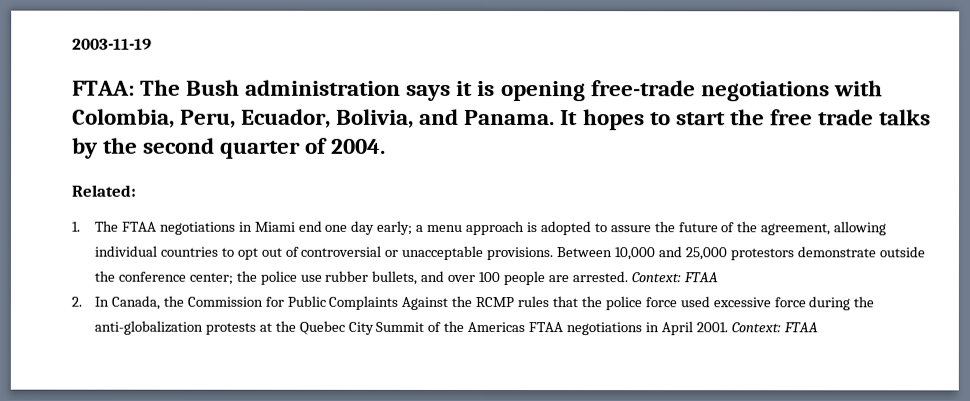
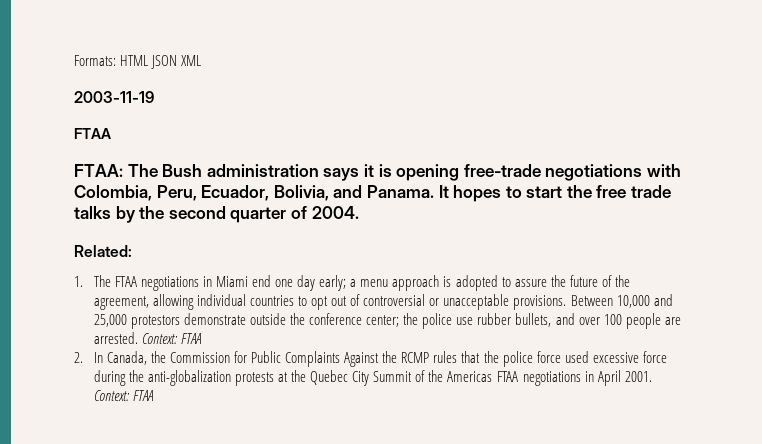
(72, 44) none -> [74,55,202,69] Formats: HTML JSON XML //
(152, 44) none -> [74,128,111,139] // FTAA

